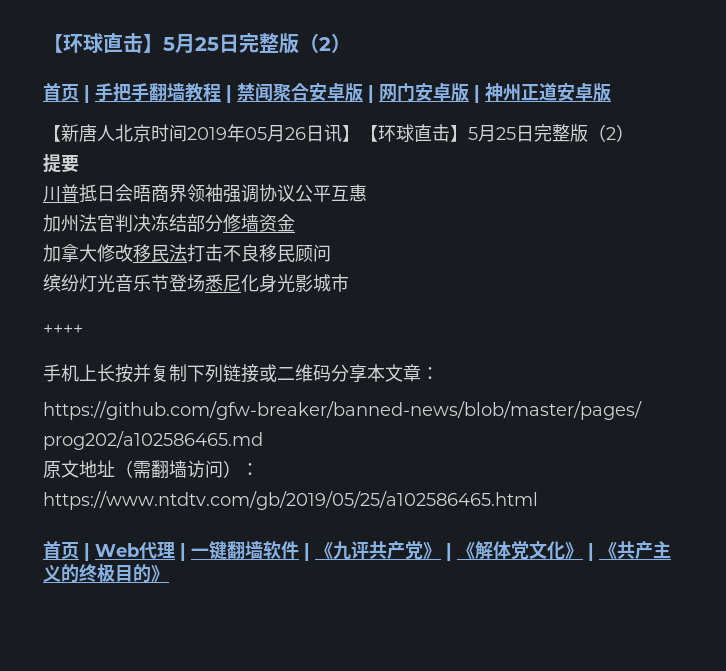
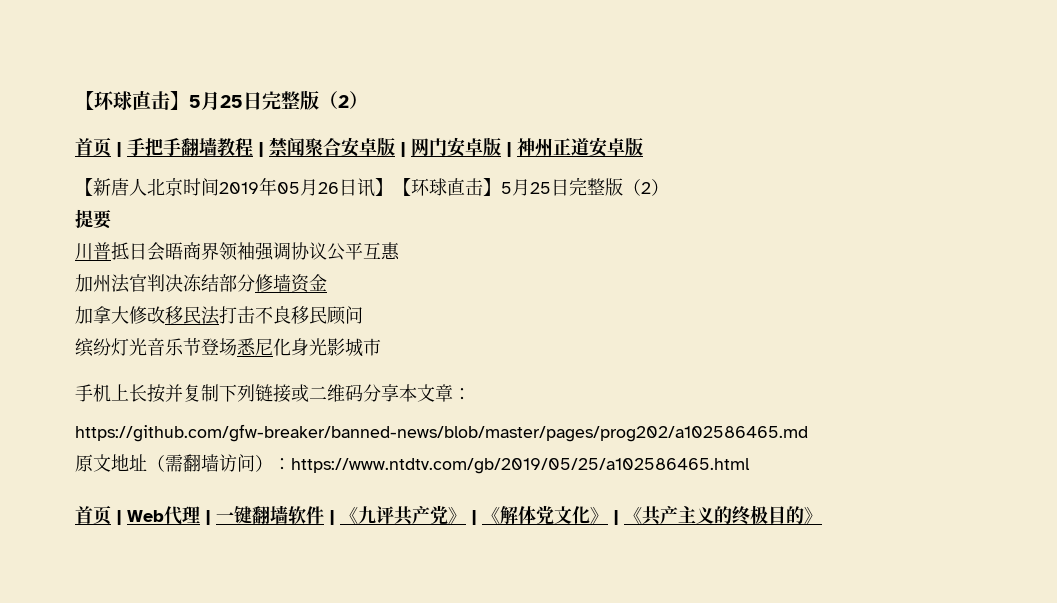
[43,324,83,335] // ++++ -> (381, 347) none

